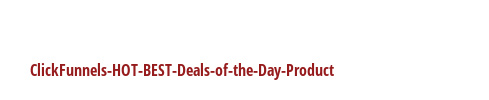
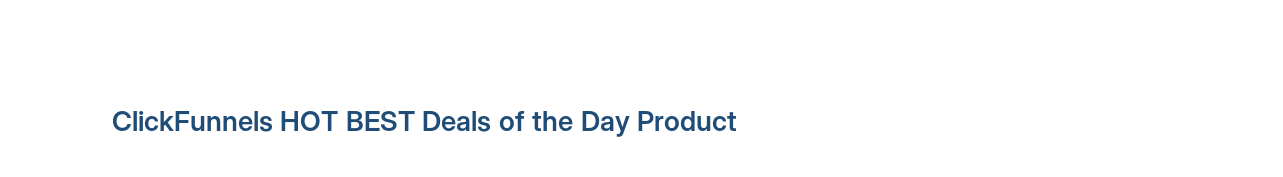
[30,63,334,80] ClickFunnels-HOT-BEST-Deals-of-the-Day-Product -> [112,111,737,137] ClickFunnels HOT BEST Deals of the Day Product

